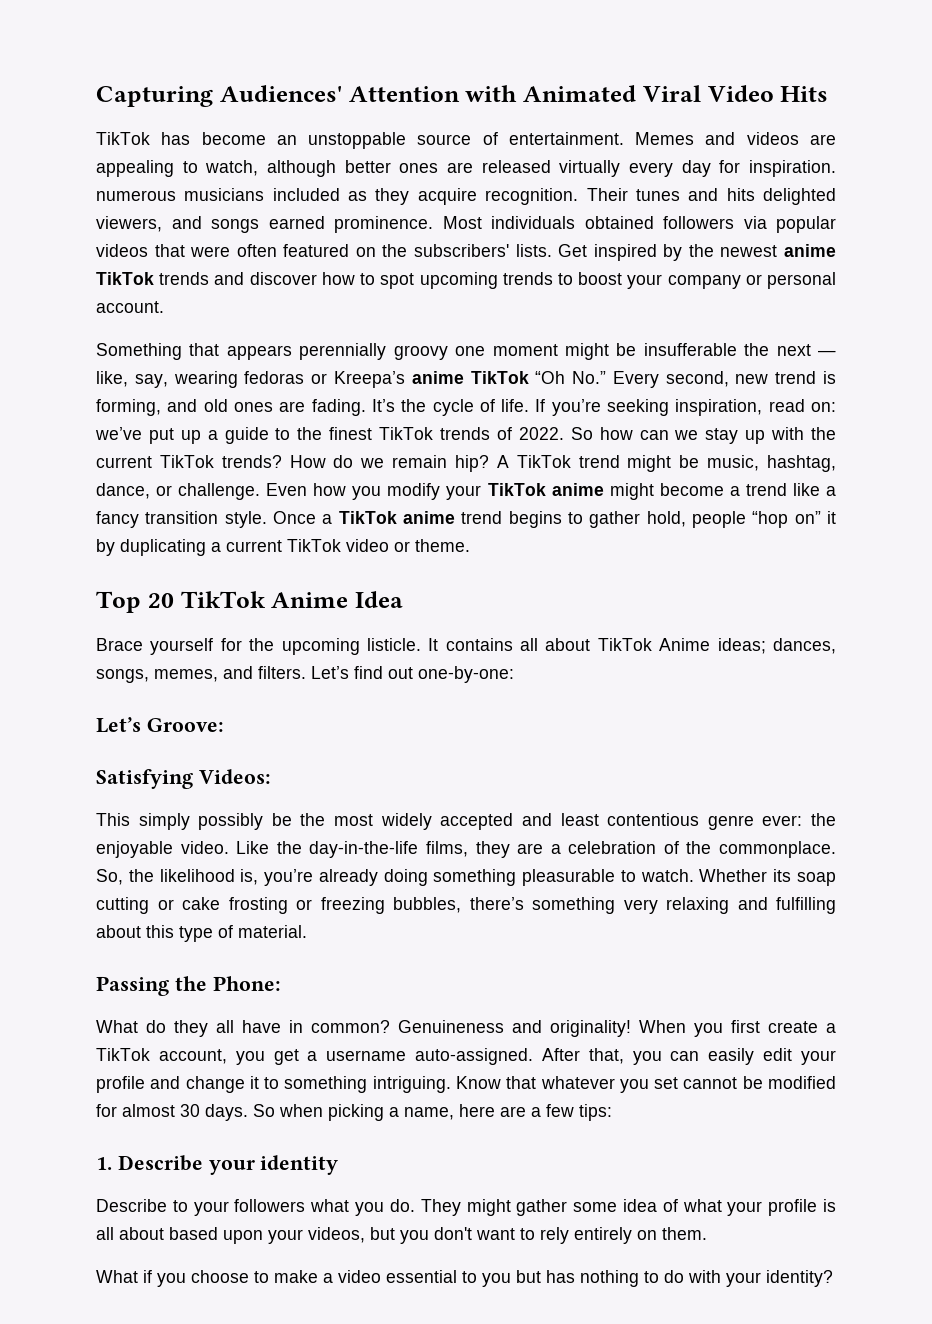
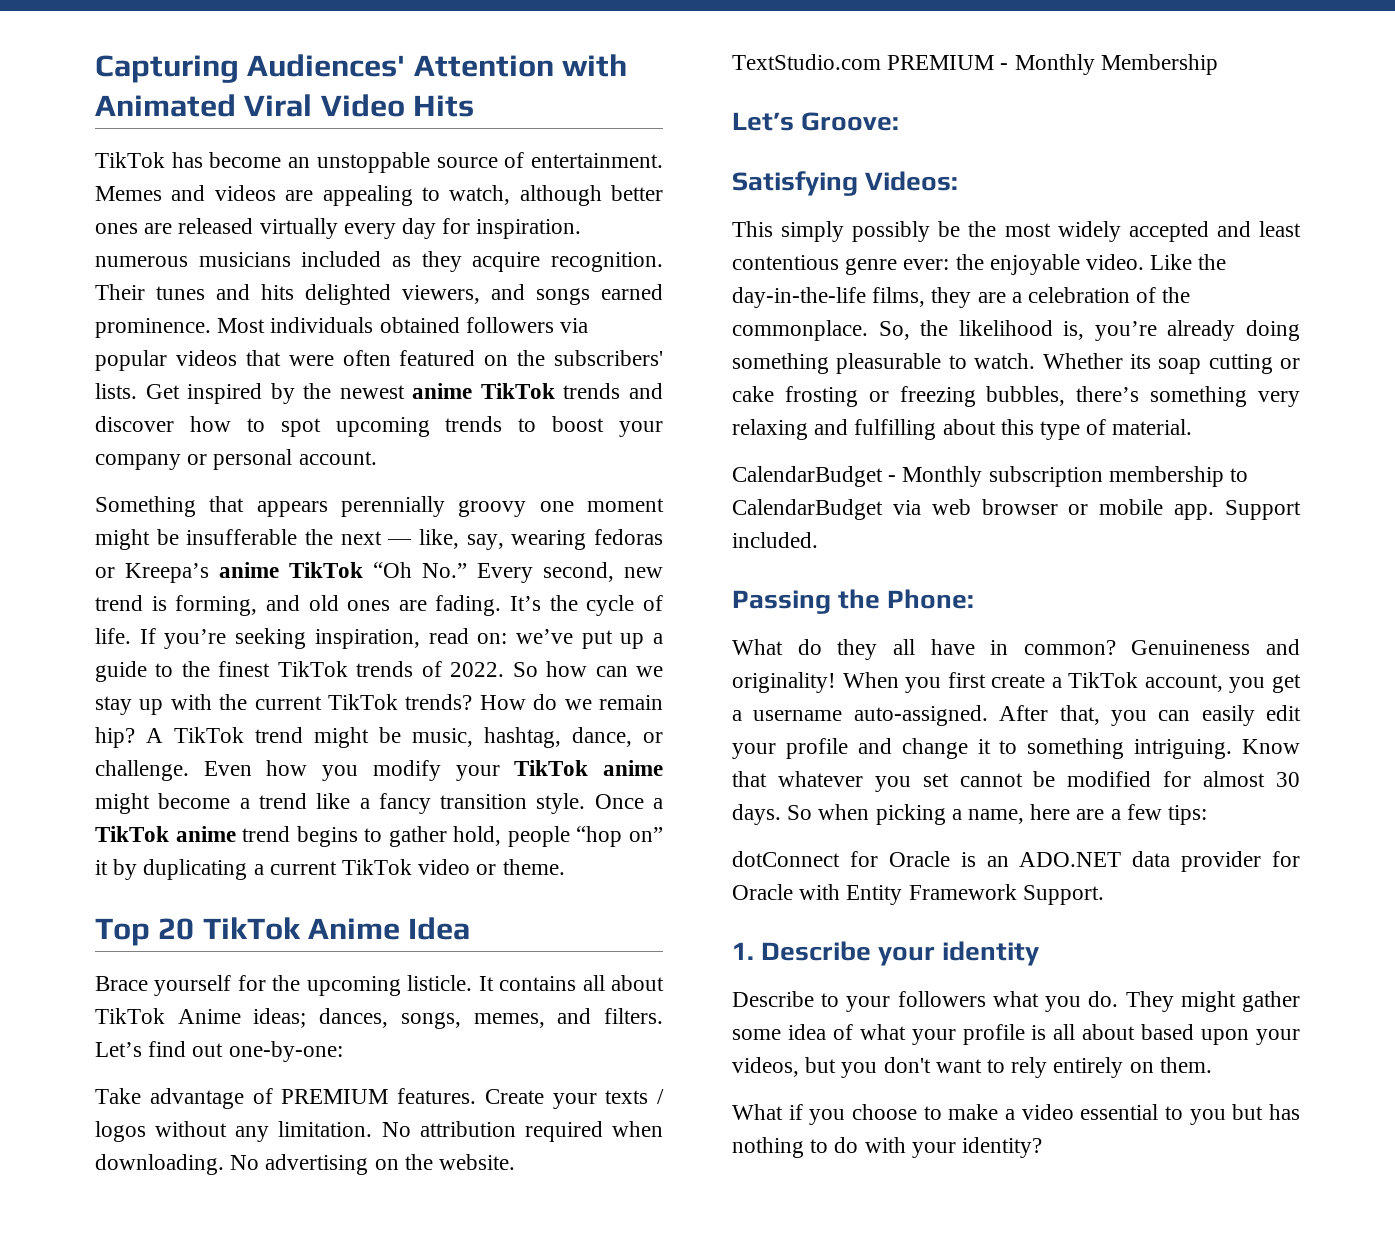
(514, 674) none -> [95,1088,664,1109] [95,1121,663,1142] [95,1154,516,1175] [732,54,1218,75] // Take advantage of PREMIUM features. Create your texts / logos without any limitation. No attribution required when downloading. No advertising on the website. TextStudio.com PREMIUM - Monthly Membership
(307, 931) none -> [732,466,1249,487] [732,499,1301,520] [732,532,818,548] // CalendarBudget - Monthly subscription membership to CalendarBudget via web browser or mobile app. Support included.
(612, 1112) none -> [732,851,1300,872] [732,884,1104,905] // dotConnect for Oracle is an ADO.NET data provider for Oracle with Entity Framework Support.

